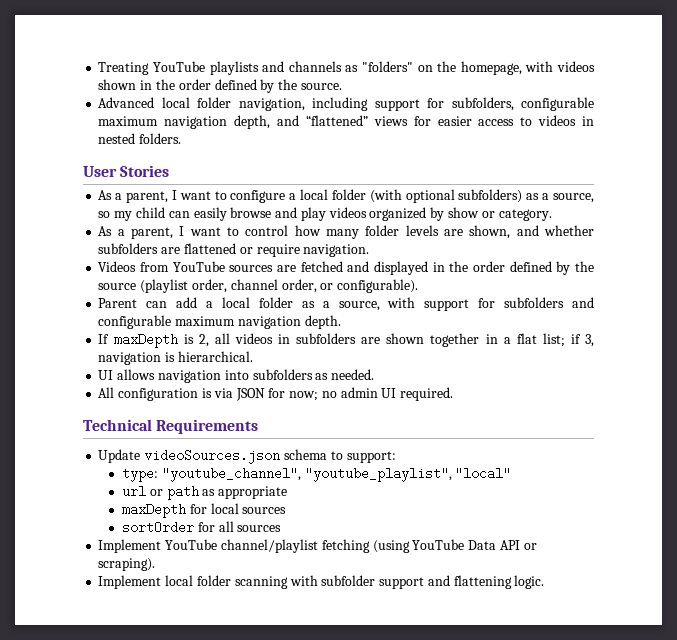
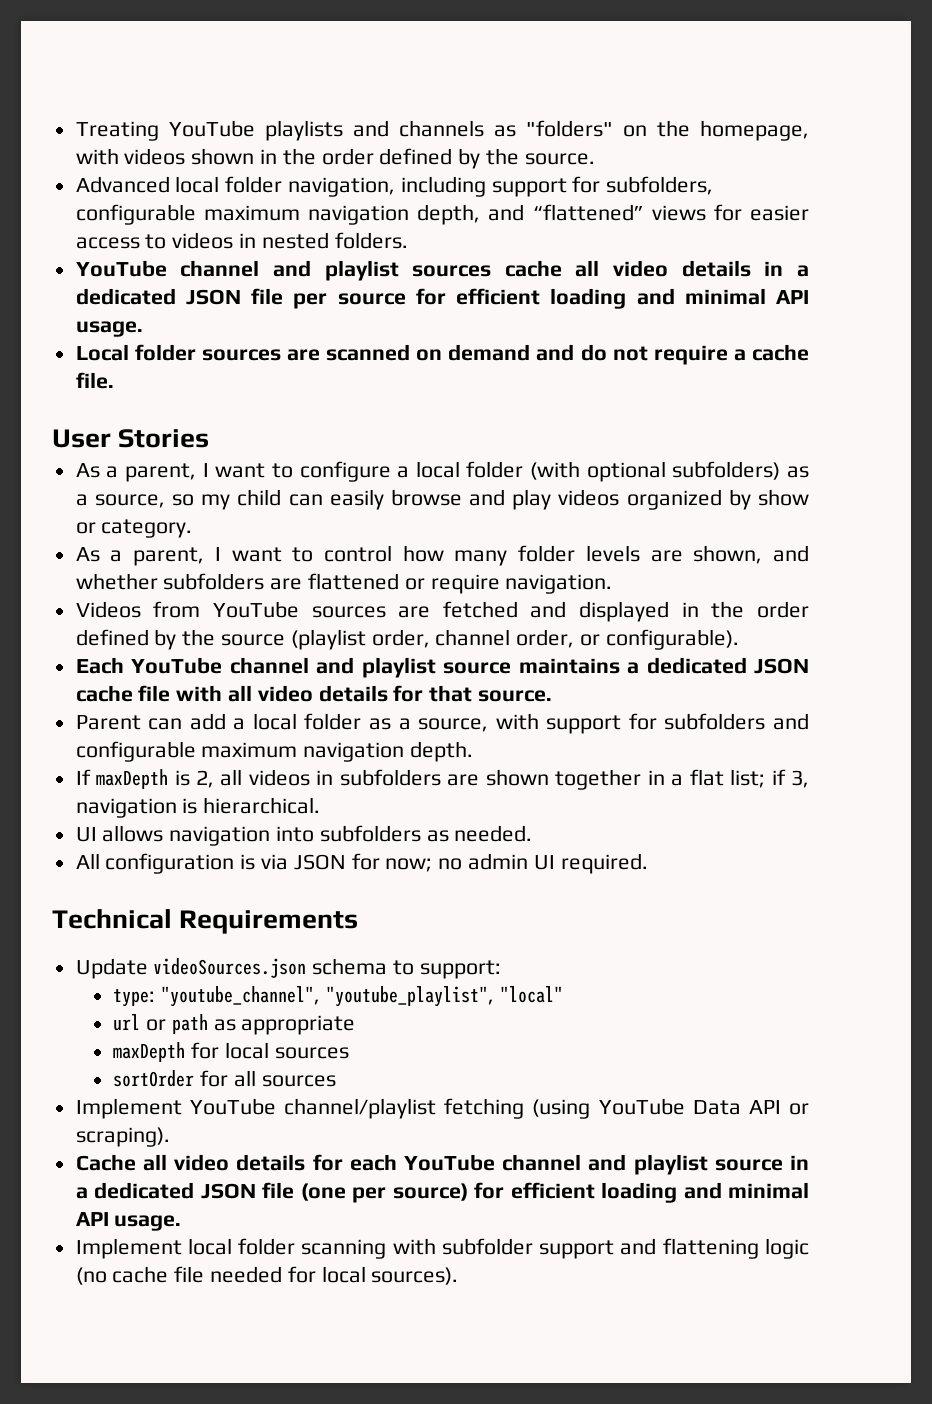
(182, 138) none -> [75,260,809,281] [75,288,810,309] [75,321,143,337] [75,344,809,365] [75,372,114,389] // YouTube channel and playlist sources cache all video details in a dedicated JSON file per source for efficient loading and minimal API usage. // Local folder sources are scanned on demand and do not require a cache file.
(419, 286) none -> [75,657,810,678] [75,685,553,702] // Each YouTube channel and playlist source maintains a dedicated JSON cache file with all video details for that source.
(156, 564) none -> [75,1154,809,1175] [75,1182,810,1203] [75,1212,182,1231] // Cache all video details for each YouTube channel and playlist source in a dedicated JSON file (one per source) for efficient loading and minimal API usage.
[514,575,545,589] logic. -> [764,1238,809,1259] [75,1266,459,1285] logic (no cache file needed for local sources).

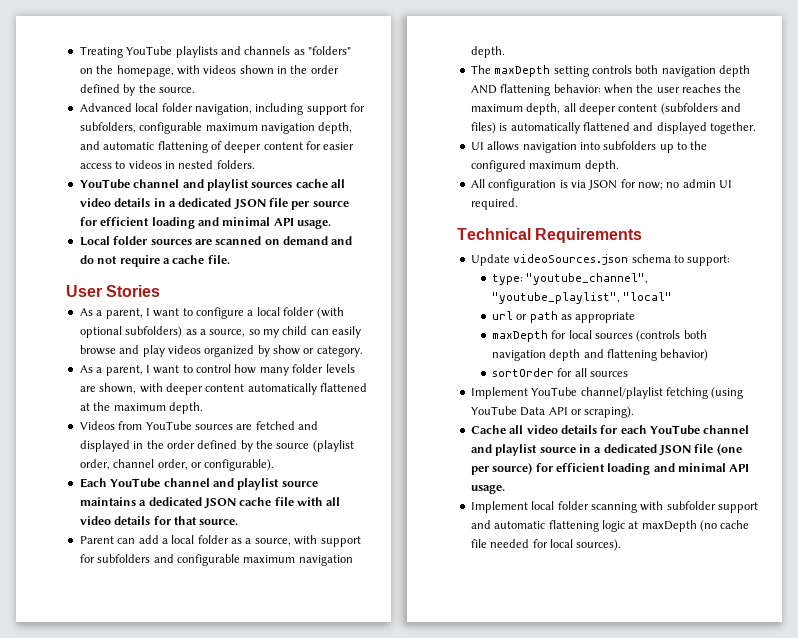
[532,204,706,221] “flattened” views -> [103,141,303,153] automatic flattening of deeper content
[772,545,809,562] [75,573,613,594] and whether subfolders are flattened or require navigation. -> [139,383,367,395] [79,402,203,414] with deeper content automatically flattened at the maximum depth.
[75,769,810,790] [75,797,321,818] If maxDepth is 2, all videos in subfolders are shown together in a flat list; if 3, navigation is hierarchical. -> [470,65,750,77] [470,84,742,96] [470,103,741,115] [470,122,756,134] The maxDepth setting controls both navigation depth AND flattening behavior: when the user reaches the maximum depth, all deeper content (subfolders and files) is automatically flattened and displayed together.
[426,825,533,842] as needed. -> [659,141,708,153] [470,160,619,172] up to the configured maximum depth.
(349, 1053) none -> [636,330,707,342] [491,349,709,361] (controls both navigation depth and flattening behavior)
(657, 1246) none -> [494,521,546,529] automatic
(809, 1248) none -> [628,520,697,532] at maxDepth

